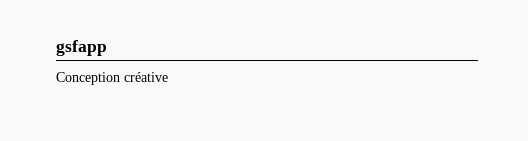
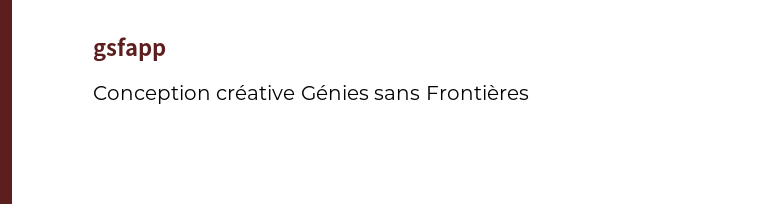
(168, 77) none -> [300,85,529,100] Génies sans Frontières

